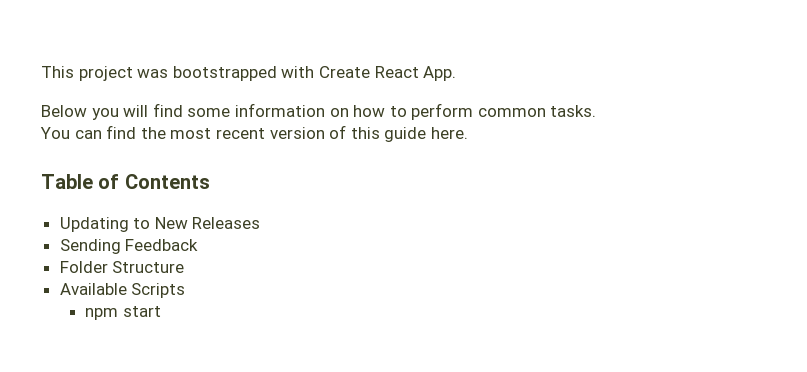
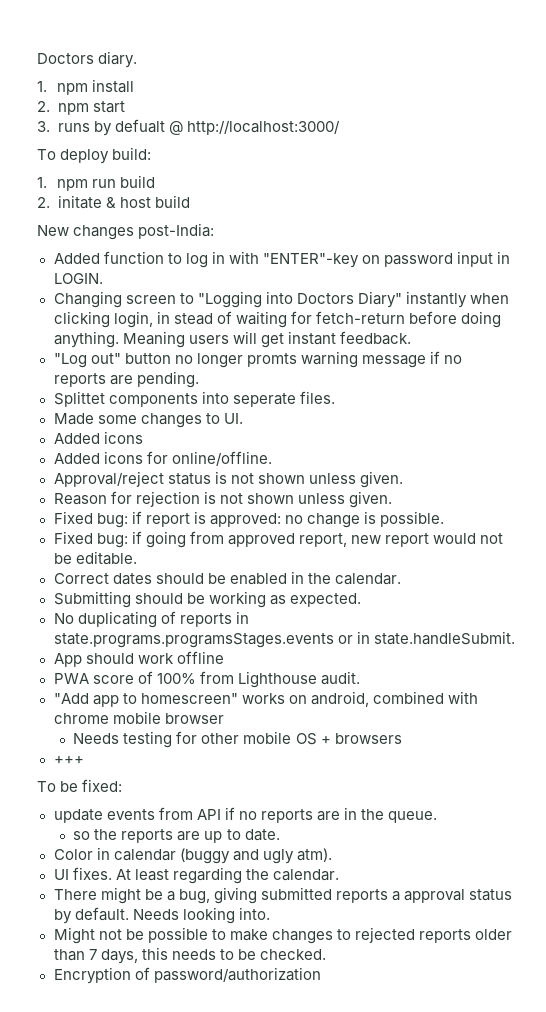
[41,66,457,81] [41,103,597,120] [40,125,468,142] [41,174,210,189] [59,217,261,232] [59,239,199,254] [59,261,185,273] [59,283,186,298] [85,306,161,320] This project was bootstrapped with Create React App. // Below you will find some information on how to perform common tasks. // You can find the most recent version of this guide here. // Table of Contents // Updating to New Releases // Sending Feedback // Folder Structure // Available Scripts // npm start -> [37,51,138,68] [37,79,134,95] [37,101,125,115] [37,119,340,136] [37,147,152,164] [37,175,155,191] [37,195,190,209] [37,223,215,240] [53,251,511,268] [53,273,103,284] [53,291,509,308] [53,311,501,328] [53,331,411,348] [53,351,462,368] [53,371,199,388] [53,391,335,407] [53,413,243,428] [53,431,143,444] [53,451,272,466] [53,471,403,488] [53,491,392,508] [53,511,444,528] [53,531,504,548] [53,551,137,565] [53,571,401,585] [53,591,361,608] [53,611,249,628] [53,631,515,648] [53,651,224,667] [53,671,360,688] [53,691,478,707] [53,711,224,724] [73,731,402,748] [53,756,84,764] [37,779,123,792] [53,807,438,823] [73,829,280,843] [53,847,332,864] [53,867,339,884] [53,887,513,904] [53,907,270,924] [53,927,512,944] [53,947,326,964] [53,967,321,984] Doctors diary. // 1. npm install // 2. npm start // 3. runs by defualt @ http://localhost:3000/ // To deploy build: // 1. npm run build // 2. initate & host build // New changes post-India: // Added function to log in with "ENTER"-key on password input in LOGIN. // Changing screen to "Logging into Doctors Diary" instantly when clicking login, in stead of waiting for fetch-return before doing anything. Meaning users will get instant feedback. // "Log out" button no longer promts warning message if no reports are pending. // Splittet components into seperate files. // Made some changes to UI. // Added icons // Added icons for online/offline. // Approval/reject status is not shown unless given. // Reason for rejection is not shown unless given. // Fixed bug: if report is approved: no change is possible. // Fixed bug: if going from approved report, new report would not be editable. // Correct dates should be enabled in the calendar. // Submitting should be working as expected. // No duplicating of reports in state.programs.programsStages.events or in state.handleSubmit. // App should work offline // PWA score of 100% from Lighthouse audit. // "Add app to homescreen" works on android, combined with chrome mobile browser // Needs testing for other mobile OS + browsers // +++ // To be fixed: // update events from API if no reports are in the queue. // so the reports are up to date. // Color in calendar (buggy and ugly atm). // UI fixes. At least regarding the calendar. // There might be a bug, giving submitted reports a approval status by default. Needs looking into. // Might not be possible to make changes to rejected reports older than 7 days, this needs to be checked. // Encryption of password/authorization

